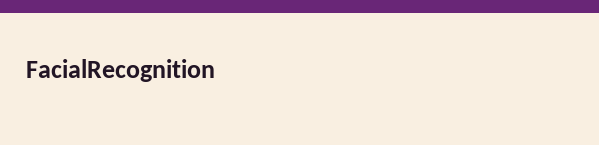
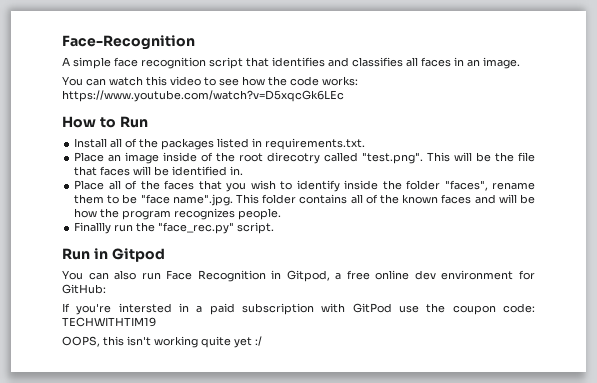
[26,59,215,82] FacialRecognition -> [62,35,195,50] [62,57,520,69] [62,76,358,86] [62,90,344,102] [62,116,148,128] [74,138,366,150] [74,152,535,164] [74,166,244,176] [74,180,535,192] [74,194,535,206] [74,208,282,220] [74,222,275,234] [62,248,165,262] [62,270,535,282] [62,284,106,294] [62,303,535,315] [62,317,156,327] [62,336,262,348] Face-Recognition // A simple face recognition script that identifies and classifies all faces in an image. // You can watch this video to see how the code works: https://www.youtube.com/watch?v=D5xqcGk6LEc // How to Run // Install all of the packages listed in requirements.txt. // Place an image inside of the root direcotry called "test.png". This will be the file that faces will be identified in. // Place all of the faces that you wish to identify inside the folder "faces", rename them to be "face name".jpg. This folder contains all of the known faces and will be how the program recognizes people. // Finallly run the "face_rec.py" script. // Run in Gitpod // You can also run Face Recognition in Gitpod, a free online dev environment for GitHub: // If you're intersted in a paid subscription with GitPod use the coupon code: TECHWITHTIM19 // OOPS, this isn't working quite yet :/

